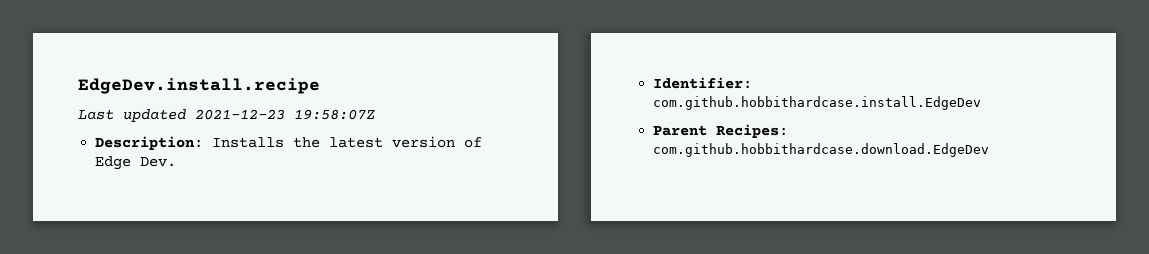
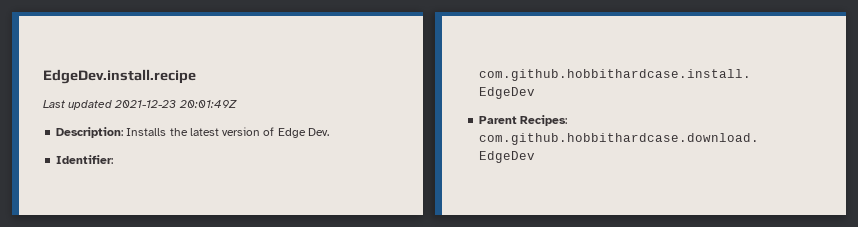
[294,109,375,120] 19:58:07Z -> [178,100,237,108] 20:01:49Z

